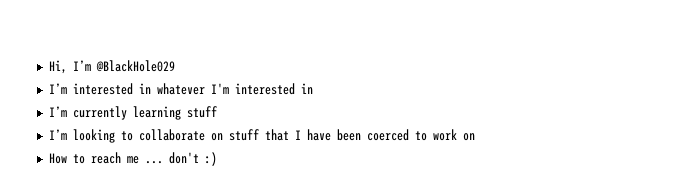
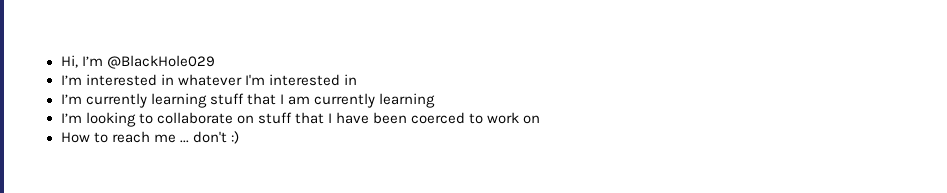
(217, 112) none -> [246,93,435,108] that I am currently learning

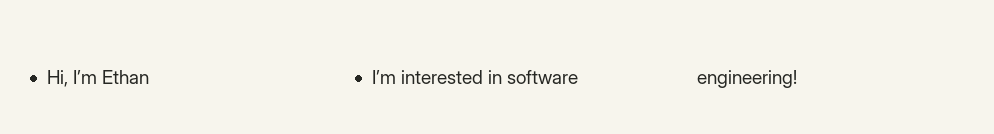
[106,55,215,69] [60,74,357,86] [60,93,435,108] [60,112,541,127] [60,131,239,144] @BlackHole029 // I’m interested in whatever I'm interested in // I’m currently learning stuff that I am currently learning // I’m looking to collaborate on stuff that I have been coerced to work on // How to reach me ... don't :) -> [102,70,150,84] [371,70,797,88] Ethan // I’m interested in software engineering!

